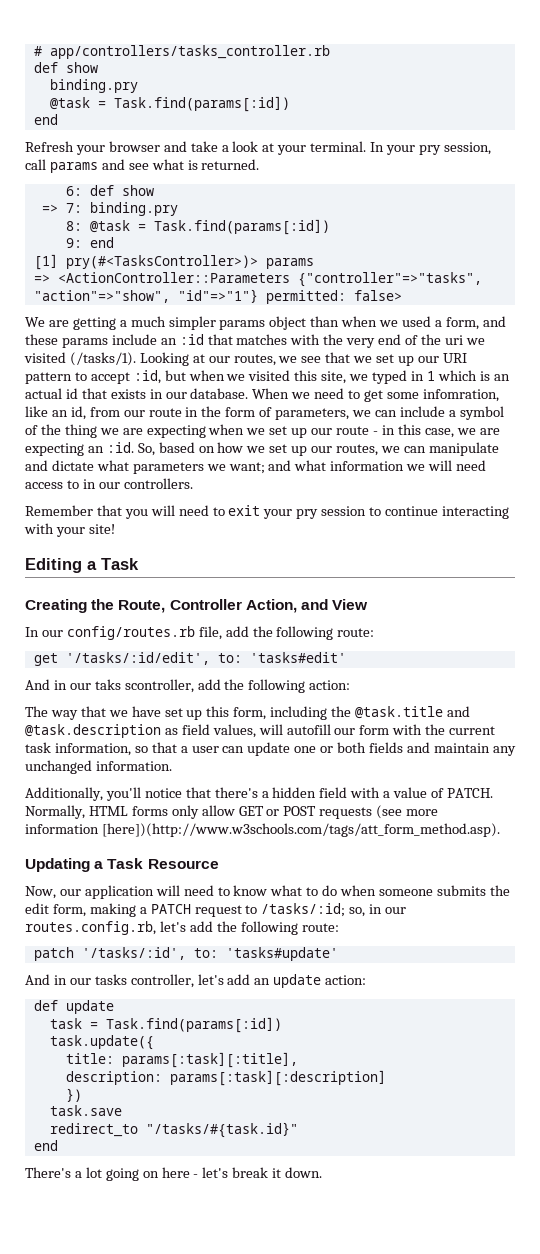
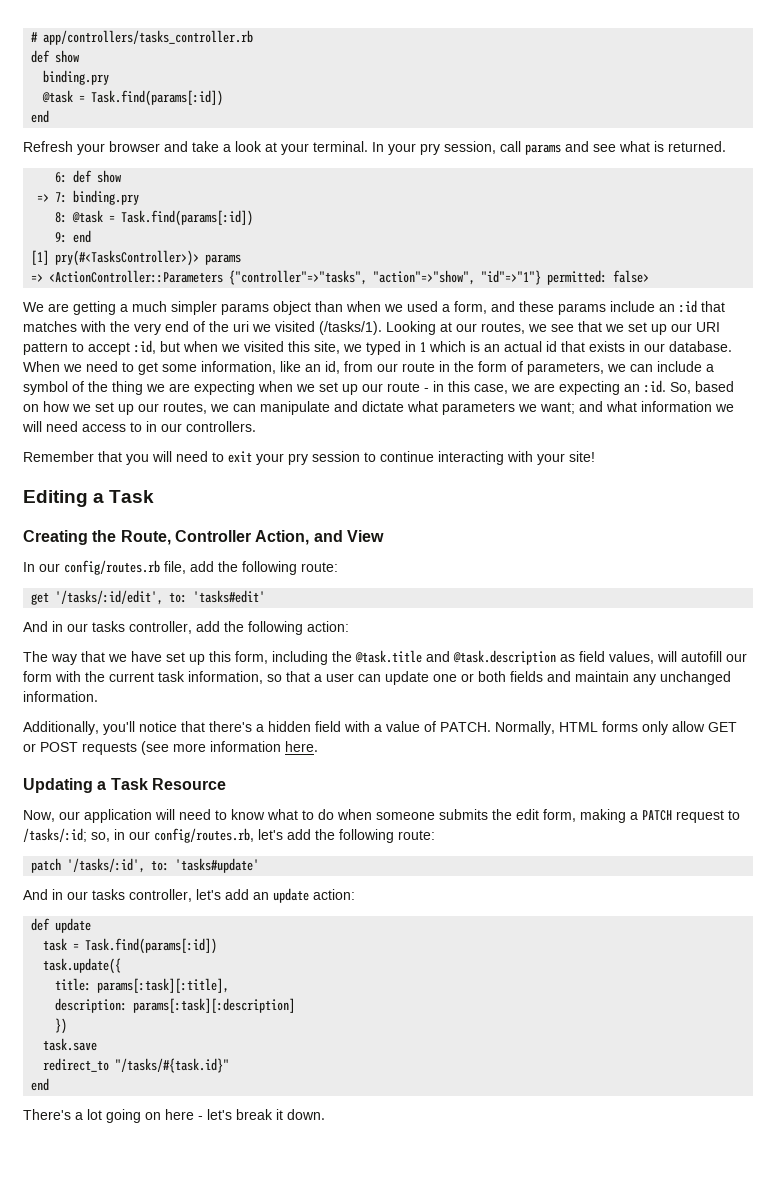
[422,389,499,402] infomration, -> [201,361,276,374] information,
[94,679,194,693] taks scontroller, -> [92,621,192,634] tasks controller,
[101,823,500,837] [here])(http://www.w3schools.com/tags/att_form_method.asp). -> [285,741,318,752] here.
[25,921,156,935] routes.config.rb, -> [154,828,254,843] config/routes.rb,

